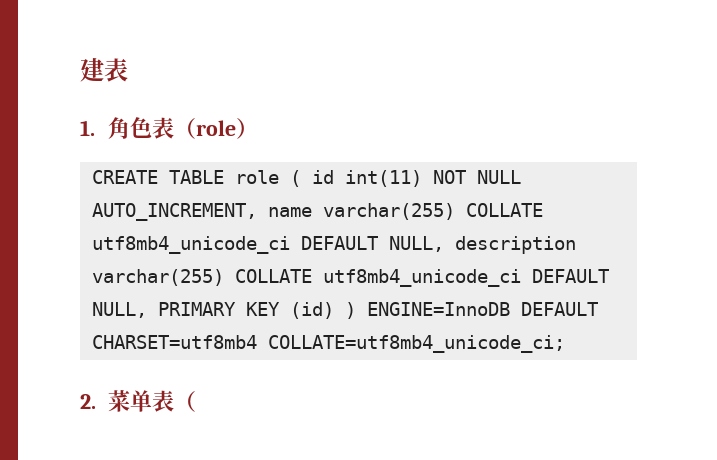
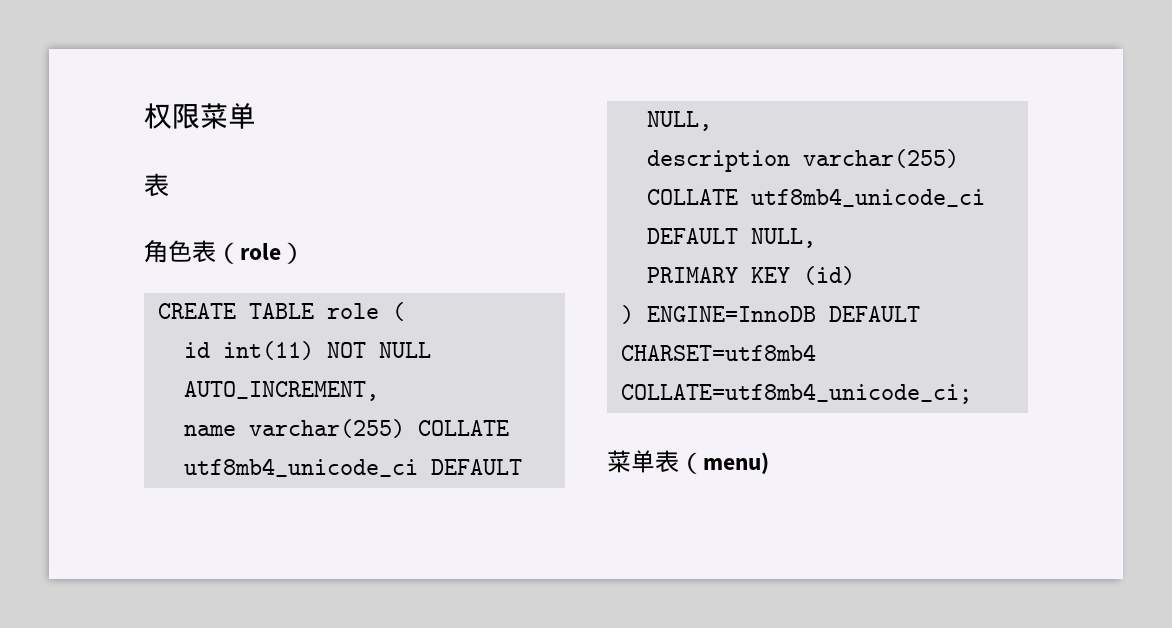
[80,58,104,82] 建 -> [144,103,256,129] 权限菜单 //
[80,120,95,136] 1. -> (169, 185) none
(302, 178) none -> (405, 311) //
(258, 212) none -> (379, 391) //
(445, 244) none -> (712, 121) //
(148, 310) none -> (816, 238) //
(335, 310) none -> (855, 275) //
[80,394,96,409] 2. -> (972, 393) none
(197, 401) none -> [703,452,769,474] menu)

